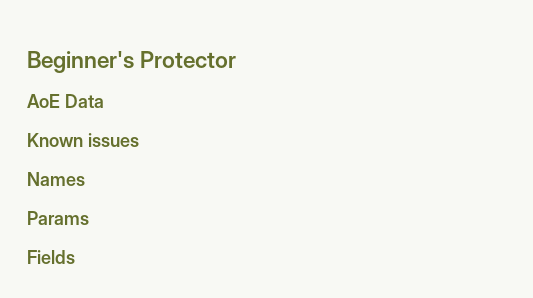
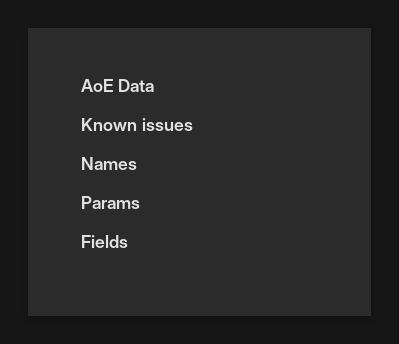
[27,51,237,73] Beginner's Protector // -> (81, 85) none

